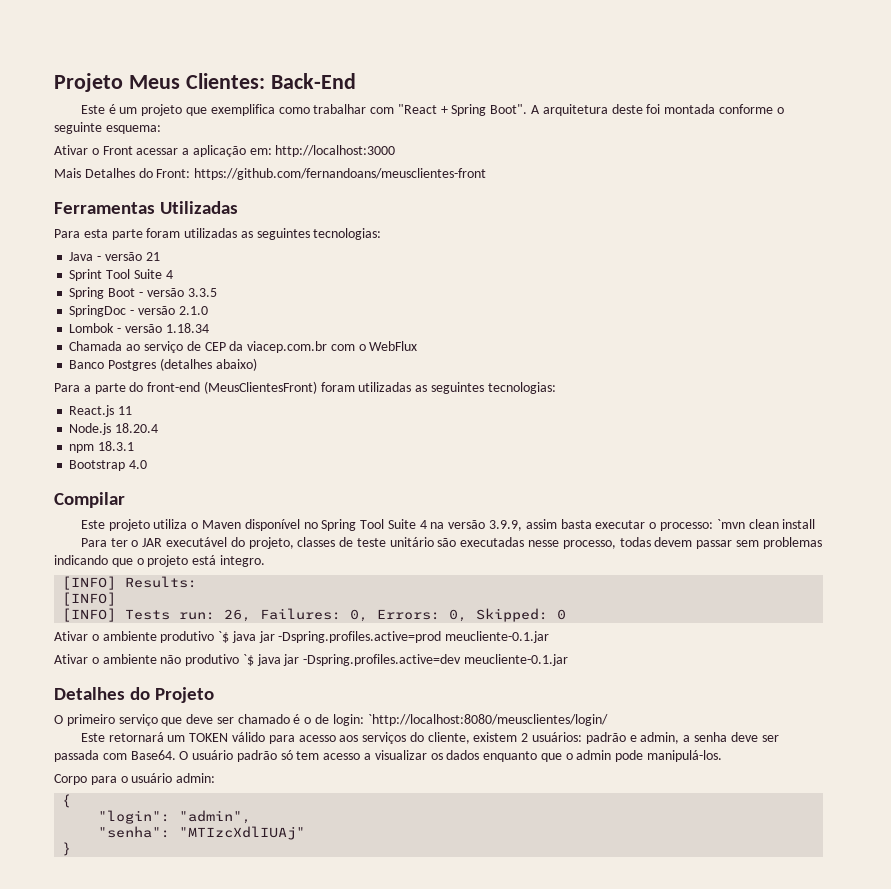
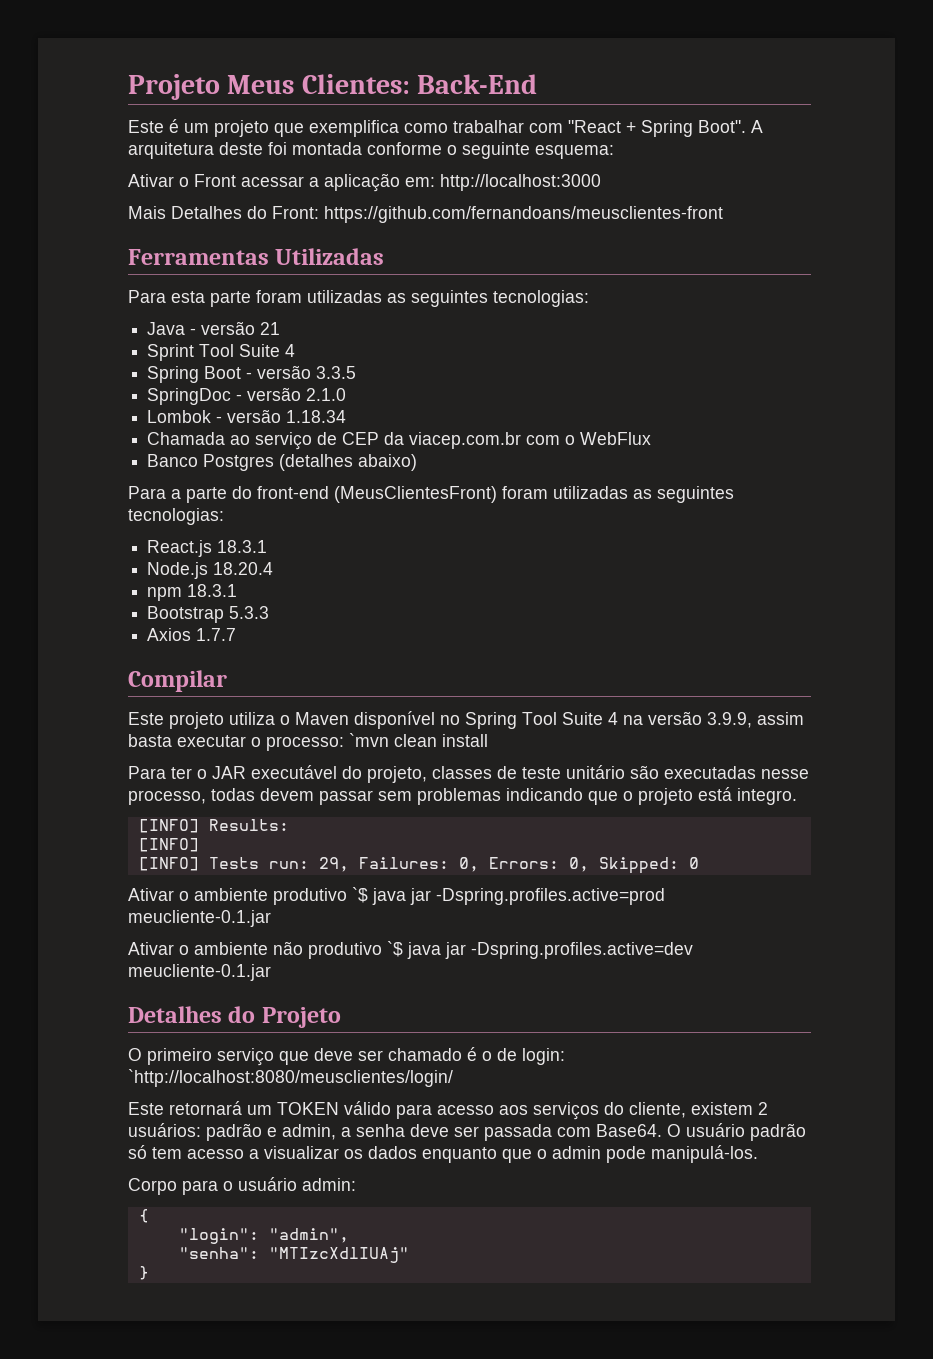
[118,406,133,415] 11 -> [217,540,268,553] 18.3.1
[129,460,148,469] 4.0 -> [229,606,270,619] [147,628,237,641] 5.3.3 // Axios 1.7.7
[224,609,252,622] 26, -> [318,857,349,872] 29,

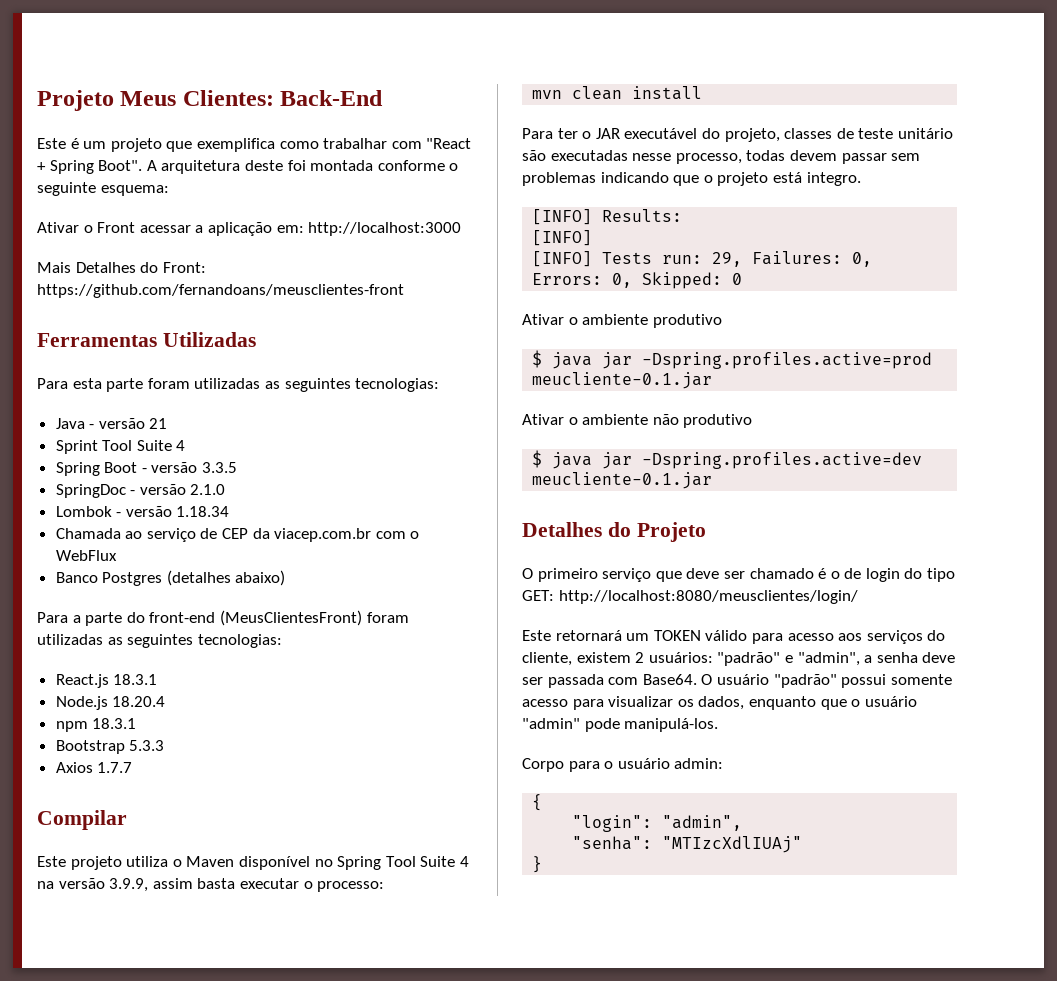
[349,733,389,747] `mvn -> [532,90,563,99] // mvn
[352,887,368,903] `$ -> [532,350,543,368] // $
[387,941,403,957] `$ -> [532,450,543,468] // $
[522,1048,565,1065] [128,1069,453,1087] login: `http://localhost:8080/meusclientes/login/ -> [865,568,956,582] [522,590,858,604] login do tipo GET: http://localhost:8080/meusclientes/login/
[206,1123,336,1141] padrão e admin, -> [717,652,860,666] "padrão" e "admin",
[750,1123,806,1141] [128,1145,259,1159] padrão só tem acesso a -> [773,674,952,688] [522,699,604,710] "padrão" possui somente acesso para
[368,1146,417,1159] dados -> [698,696,745,710] dados,
[552,1146,601,1159] admin -> [864,696,917,707] [522,718,580,729] usuário "admin"

